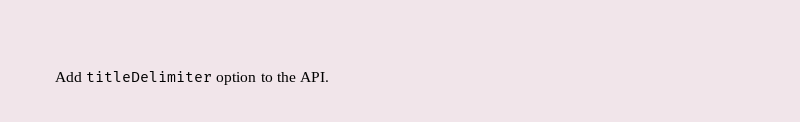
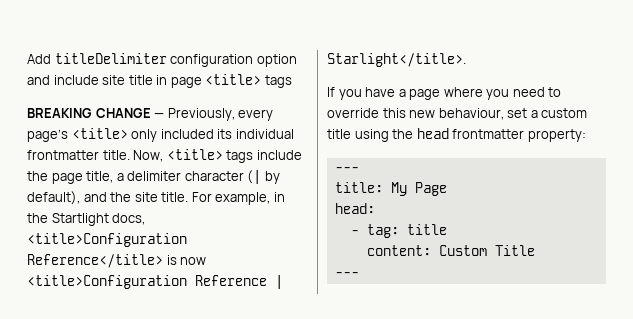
[216,72,329,85] option to the API. -> [170,54,297,67] [27,74,292,88] [27,108,274,121] [27,128,294,142] [27,149,302,163] [27,170,280,184] [27,191,285,205] [27,213,146,226] [27,233,187,247] [27,254,207,268] [27,275,283,289] [327,53,466,67] [327,87,562,100] [327,108,588,120] [327,128,586,142] [334,167,359,172] [334,182,447,196] [334,203,375,214] [350,224,447,238] [366,245,535,256] [334,272,359,277] configuration option and include site title in page <title> tags // BREAKING CHANGE — Previously, every page’s <title> only included its individual frontmatter title. Now, <title> tags include the page title, a delimiter character (| by default), and the site title. For example, in the Startlight docs, <title>Configuration Reference</title> is now <title>Configuration Reference | Starlight</title>. // If you have a page where you need to override this new behaviour, set a custom title using the head frontmatter property: // --- // title: My Page // head: // - tag: title // content: Custom Title // ---

